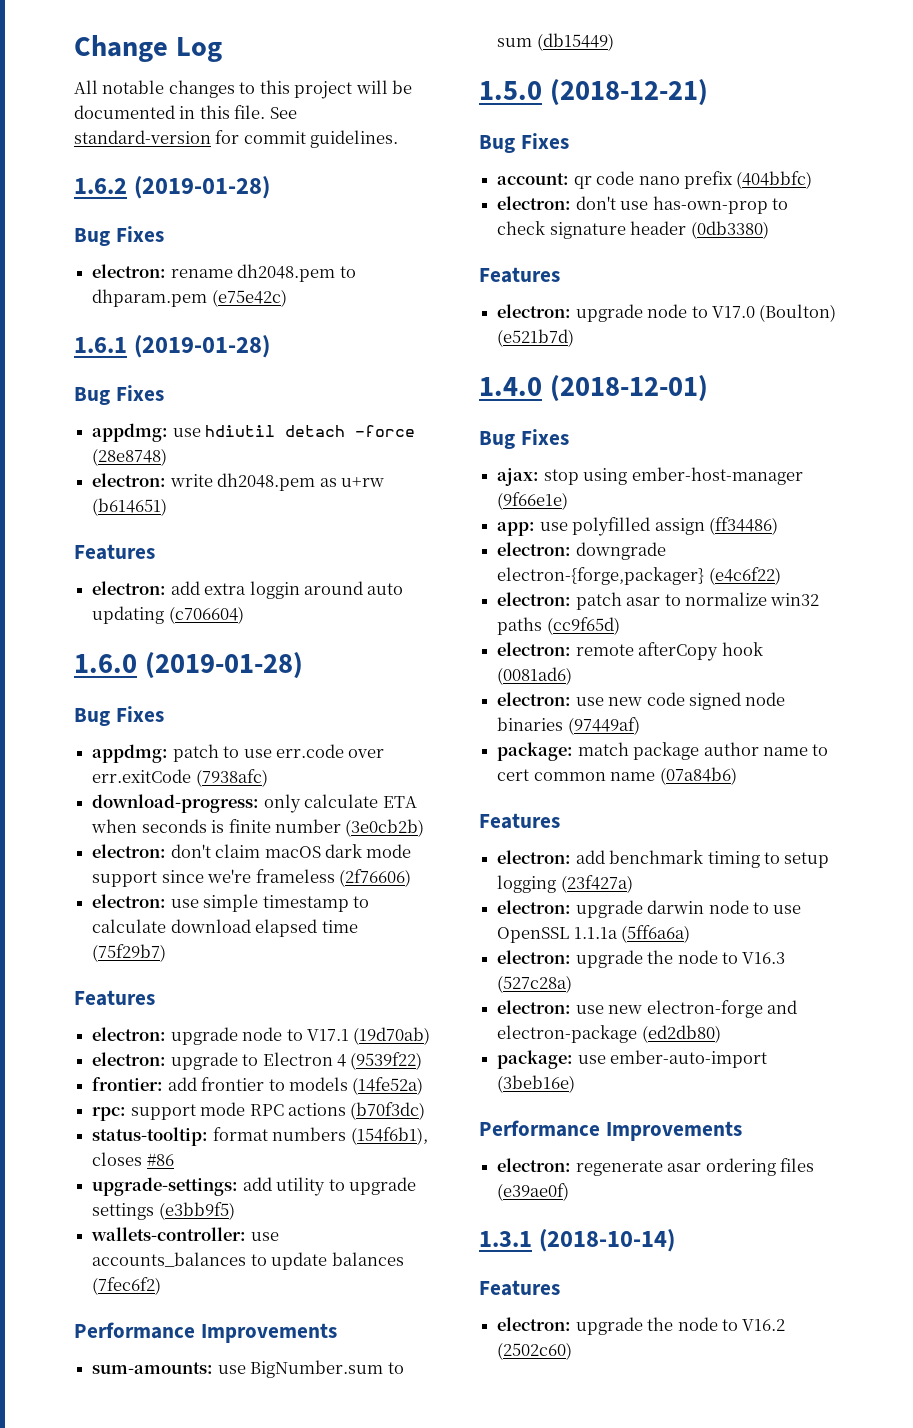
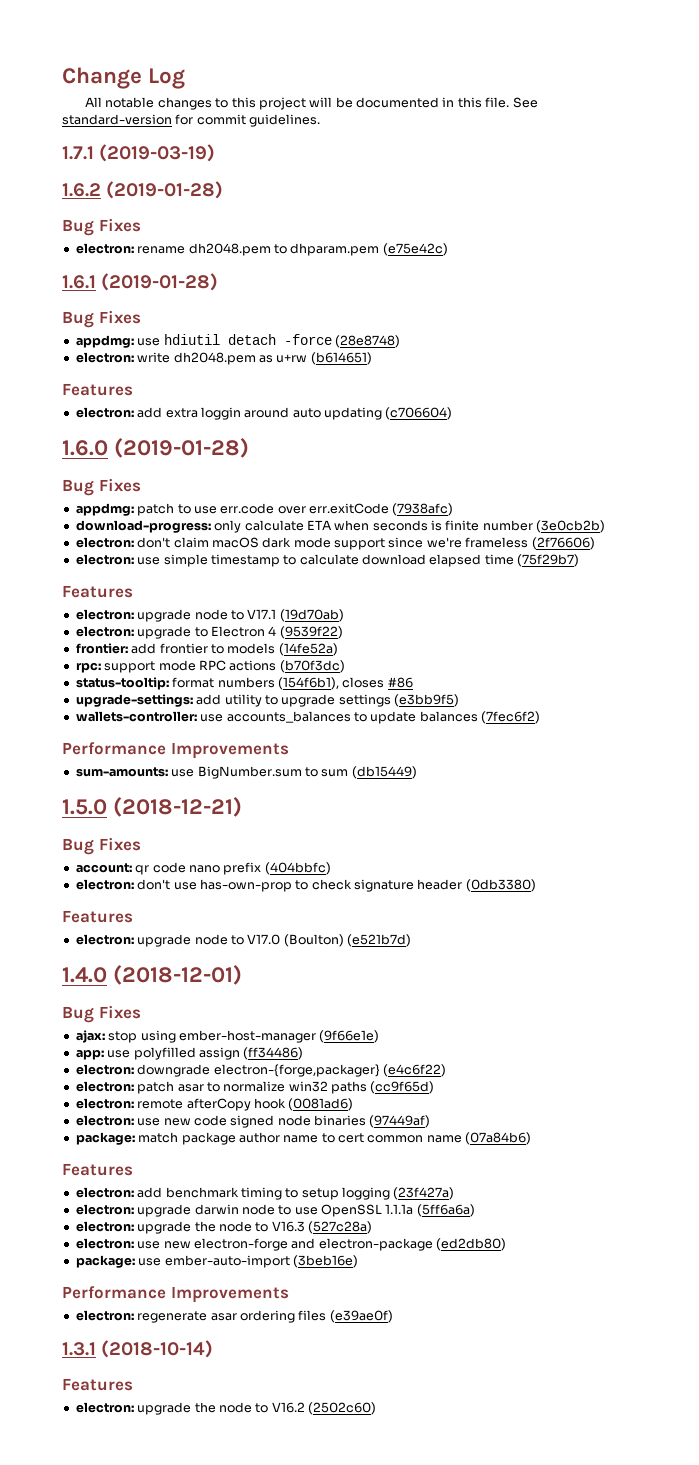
(399, 139) none -> [62,144,216,162] // 1.7.1 (2019-03-19)

